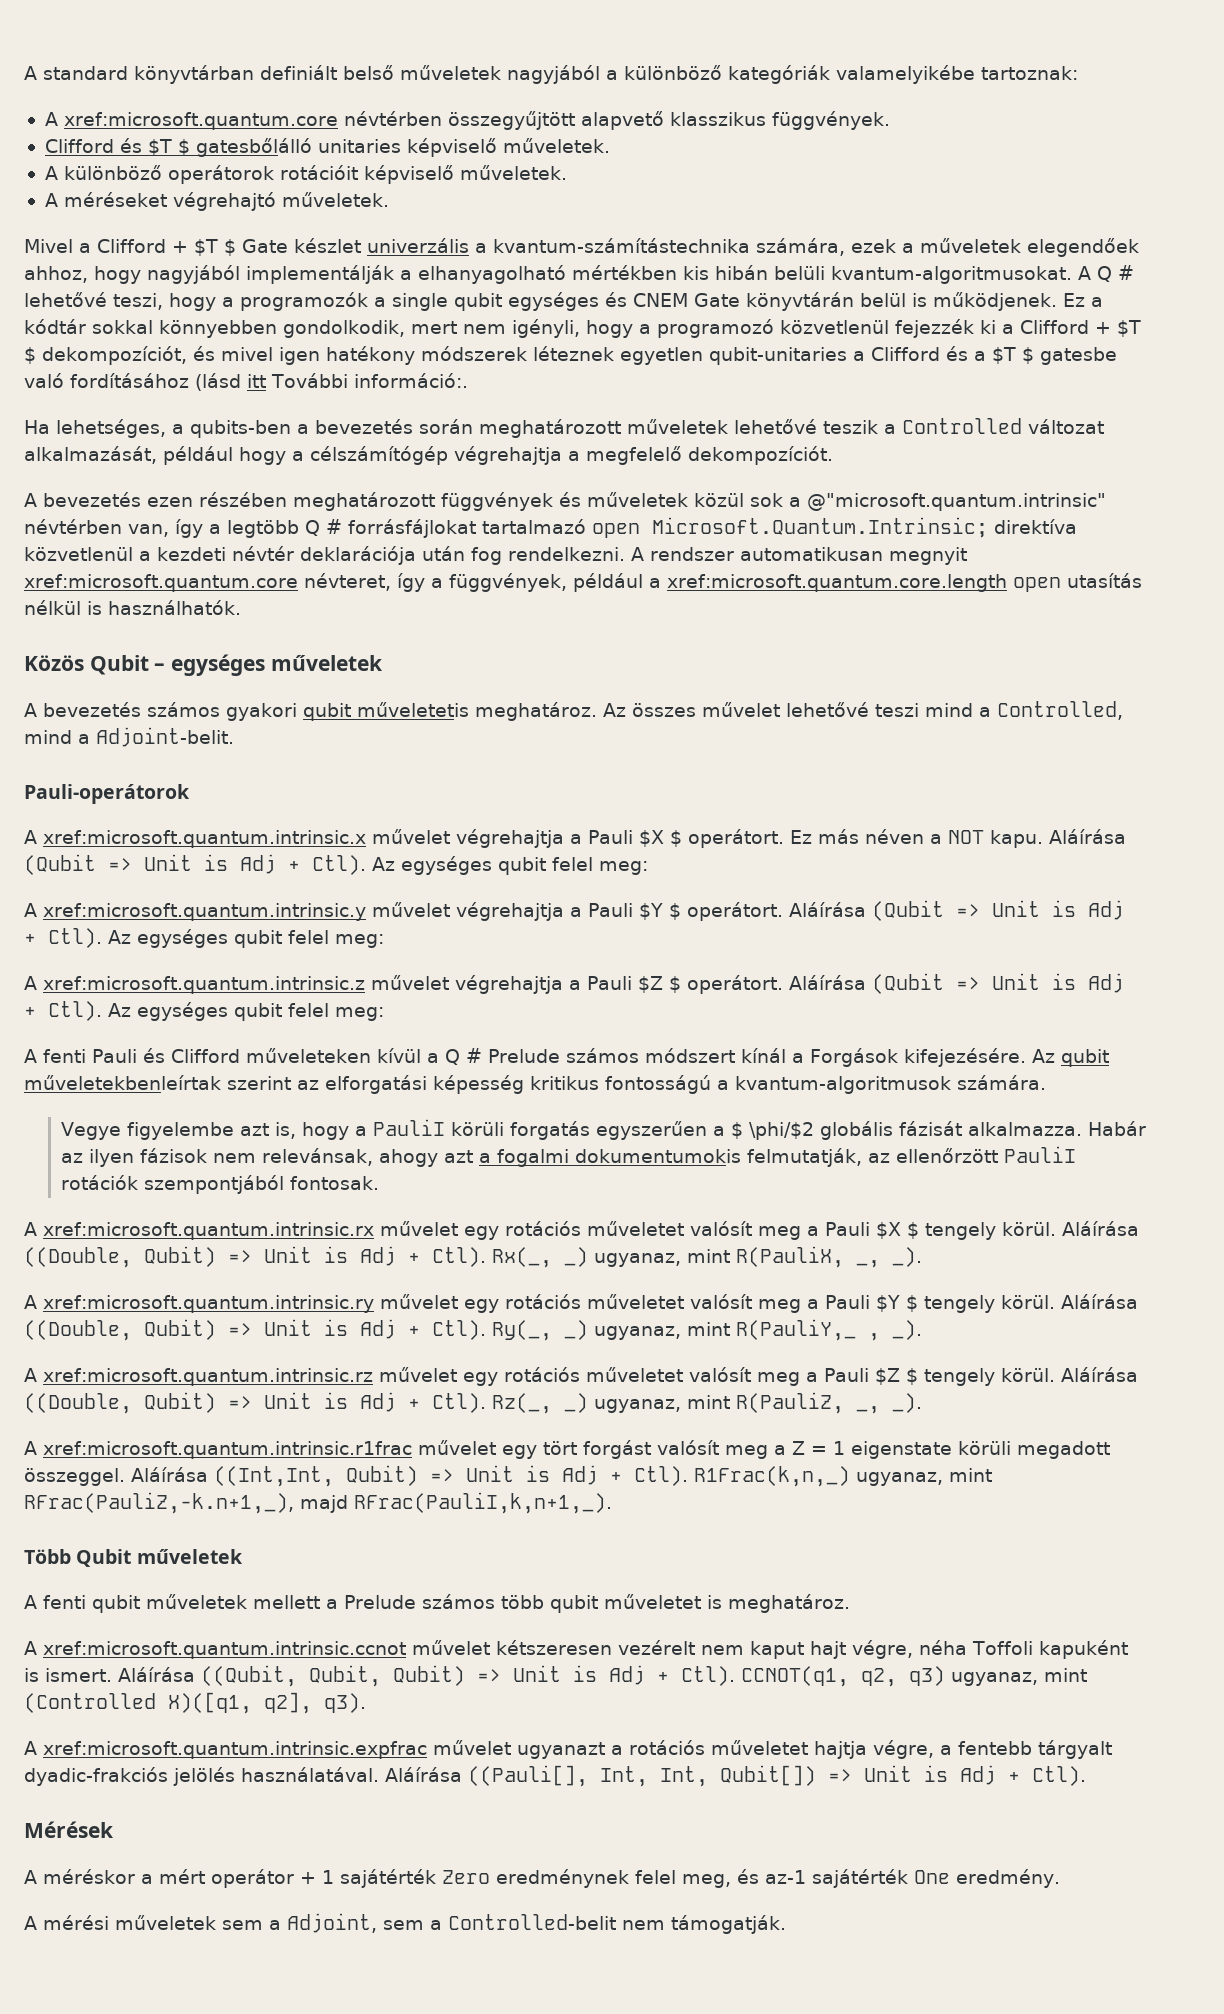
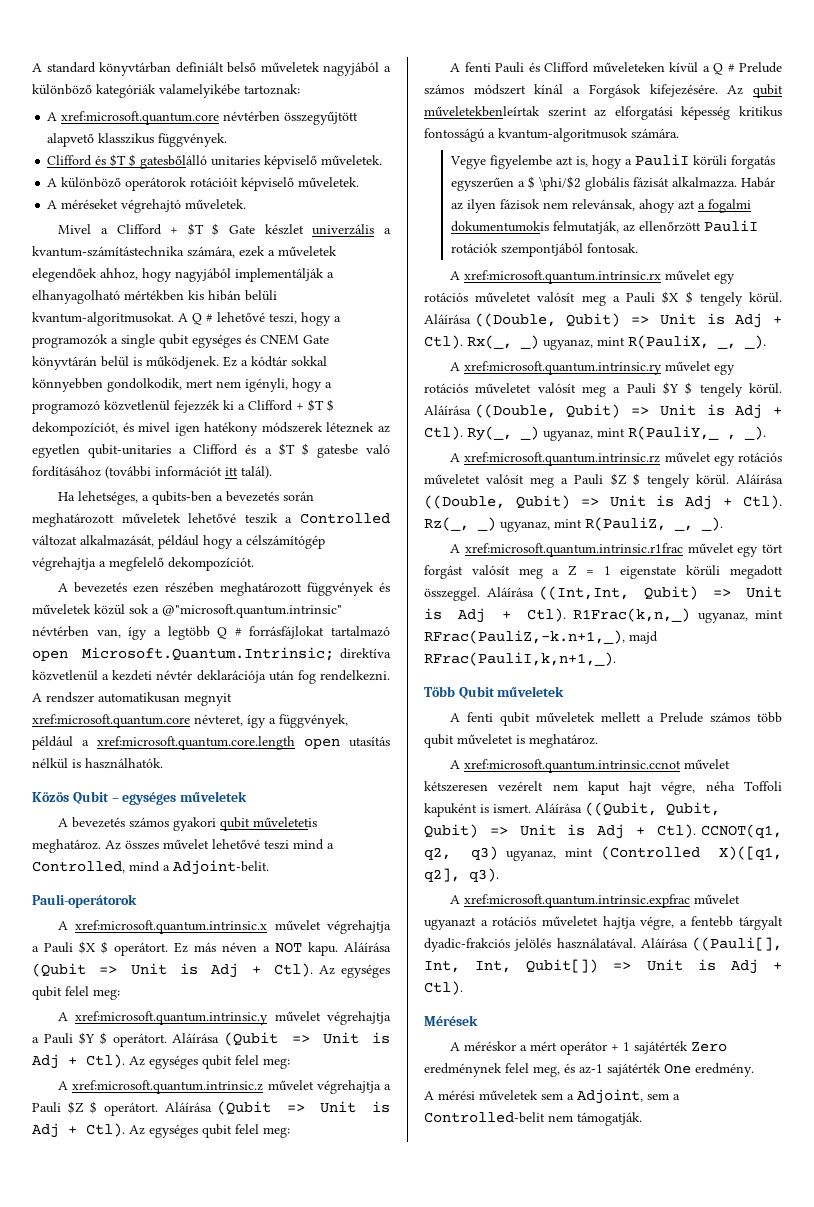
(614, 353) none -> [378,425,390,433] az
[195,373,468,391] (lásd itt További információ:. -> [105,466,272,479] (további információt itt talál).

